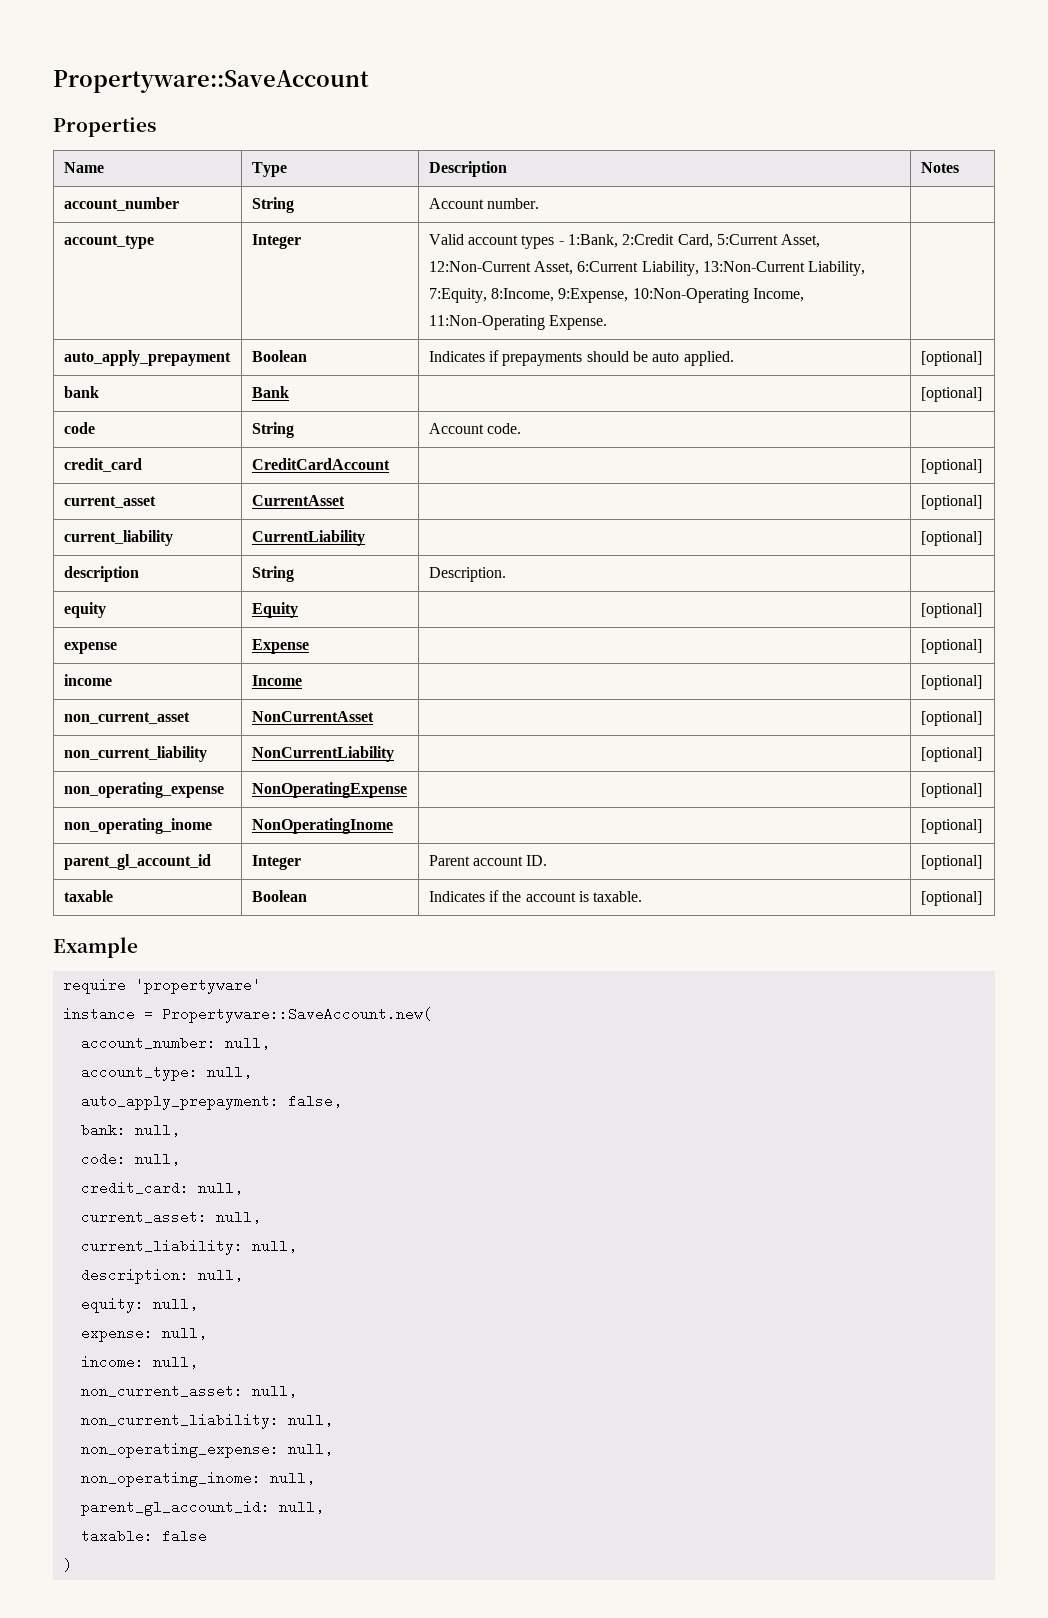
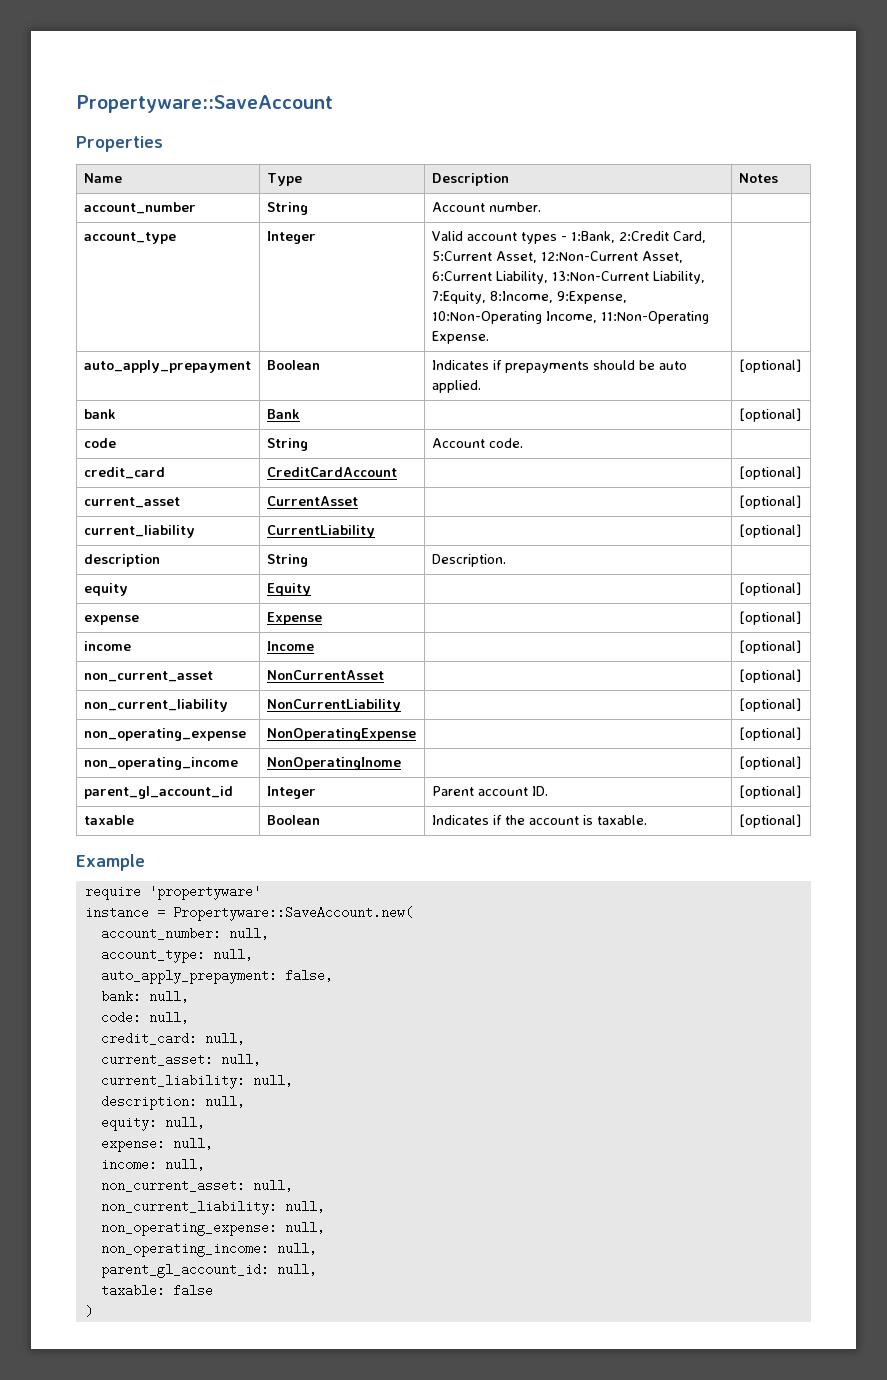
[63,818,212,834] non_operating_inome -> [83,757,238,770] non_operating_income
[80,1471,261,1487] non_operating_inome: -> [100,1242,269,1257] non_operating_income:

